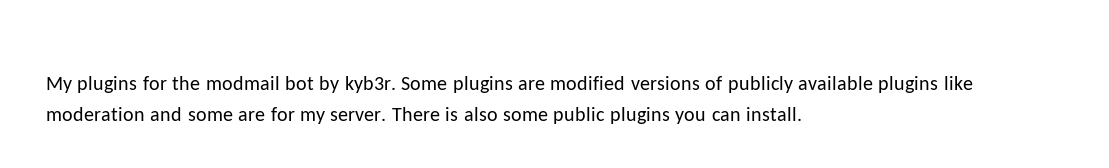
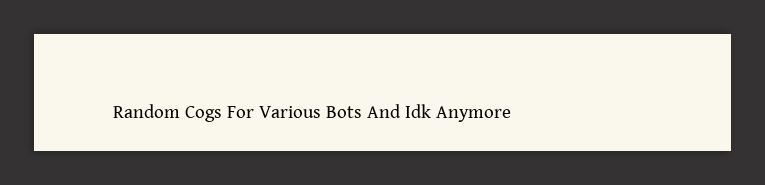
[46,76,973,93] [46,107,802,124] My plugins for the modmail bot by kyb3r. Some plugins are modified versions of publicly available plugins like moderation and some are for my server. There is also some public plugins you can install. -> [113,104,511,122] Random Cogs For Various Bots And Idk Anymore

